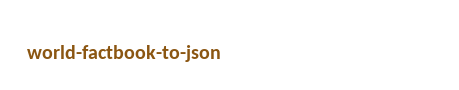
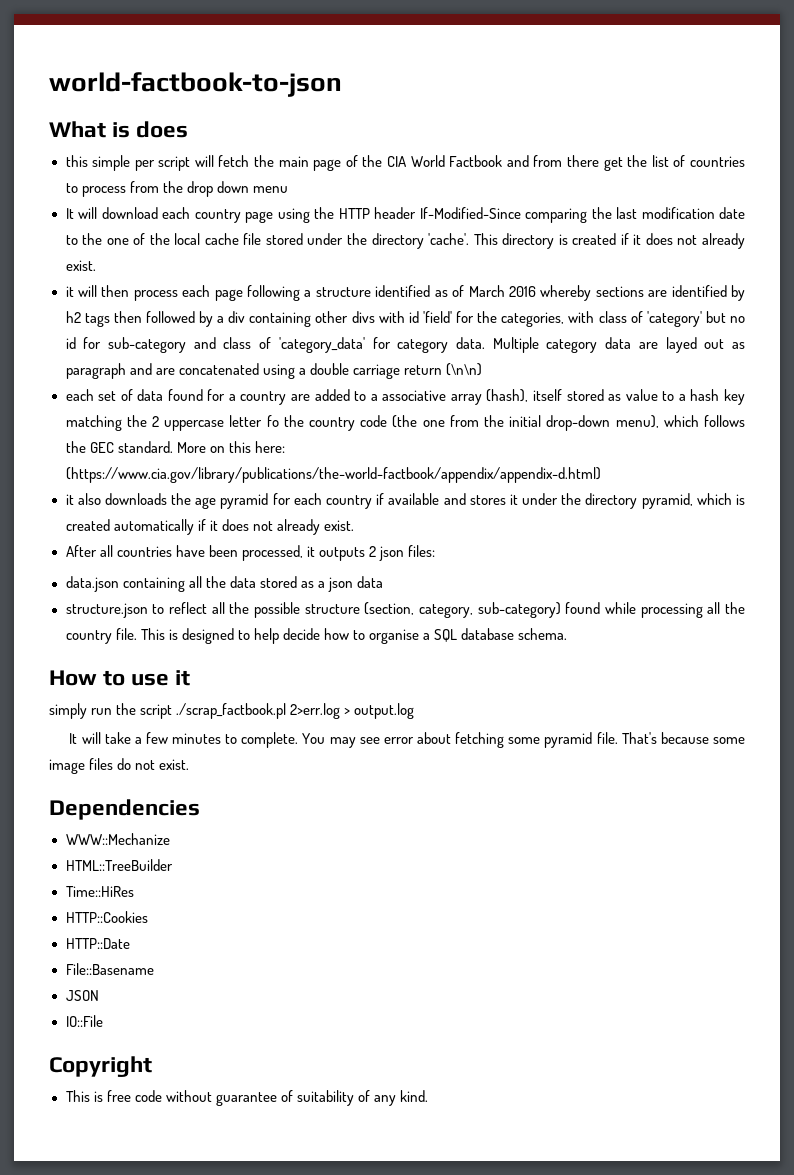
(221, 53) none -> [49,121,189,138] [65,155,745,171] [65,181,288,197] [65,207,745,223] [65,233,745,249] [65,260,96,271] [65,285,745,301] [65,311,746,327] [65,337,745,353] [65,363,482,379] [65,389,746,405] [65,415,745,431] [65,441,285,453] [65,467,602,483] [65,493,746,509] [65,519,354,535] [65,545,436,561] [65,576,383,592] [65,602,746,618] [65,628,568,644] [49,670,191,686] [49,703,415,719] [69,732,746,748] [49,758,190,774] [49,799,200,820] [65,833,170,845] [65,859,173,871] [65,886,134,897] [65,911,148,923] [65,938,130,949] [65,963,154,975] [65,990,99,1001] [65,1015,103,1027] [49,1056,152,1077] [65,1090,429,1106] // What is does // this simple per script will fetch the main page of the CIA World Factbook and from there get the list of countries to process from the drop down menu // It will download each country page using the HTTP header If-Modified-Since comparing the last modification date to the one of the local cache file stored under the directory 'cache'. This directory is created if it does not already exist. // it will then process each page following a structure identified as of March 2016 whereby sections are identified by h2 tags then followed by a div containing other divs with id 'field' for the categories, with class of 'category' but no id for sub-category and class of 'category_data' for category data. Multiple category data are layed out as paragraph and are concatenated using a double carriage return (\n\n) // each set of data found for a country are added to a associative array (hash), itself stored as value to a hash key matching the 2 uppercase letter fo the country code (the one from the initial drop-down menu), which follows the GEC standard. More on this here: (https://www.cia.gov/library/publications/the-world-factbook/appendix/appendix-d.html) // it also downloads the age pyramid for each country if available and stores it under the directory pyramid, which is created automatically if it does not already exist. // After all countries have been processed, it outputs 2 json files: // data.json containing all the data stored as a json data // structure.json to reflect all the possible structure (section, category, sub-category) found while processing all the country file. This is designed to help decide how to organise a SQL database schema. // How to use it // simply run the script ./scrap_factbook.pl 2>err.log > output.log // It will take a few minutes to complete. You may see error about fetching some pyramid file. That's because some image files do not exist. // Dependencies // WWW::Mechanize // HTML::TreeBuilder // Time::HiRes // HTTP::Cookies // HTTP::Date // File::Basename // JSON // IO::File // Copyright // This is free code without guarantee of suitability of any kind.

